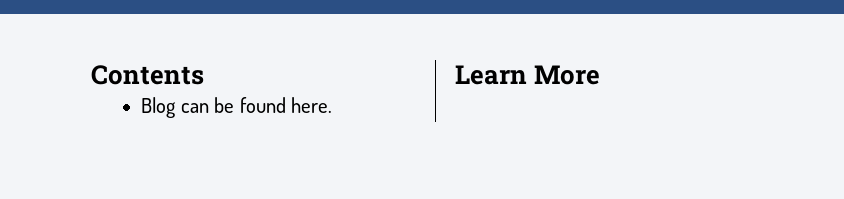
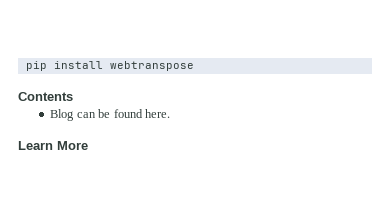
(91, 75) none -> [25,61,194,71] pip install webtranspose //

